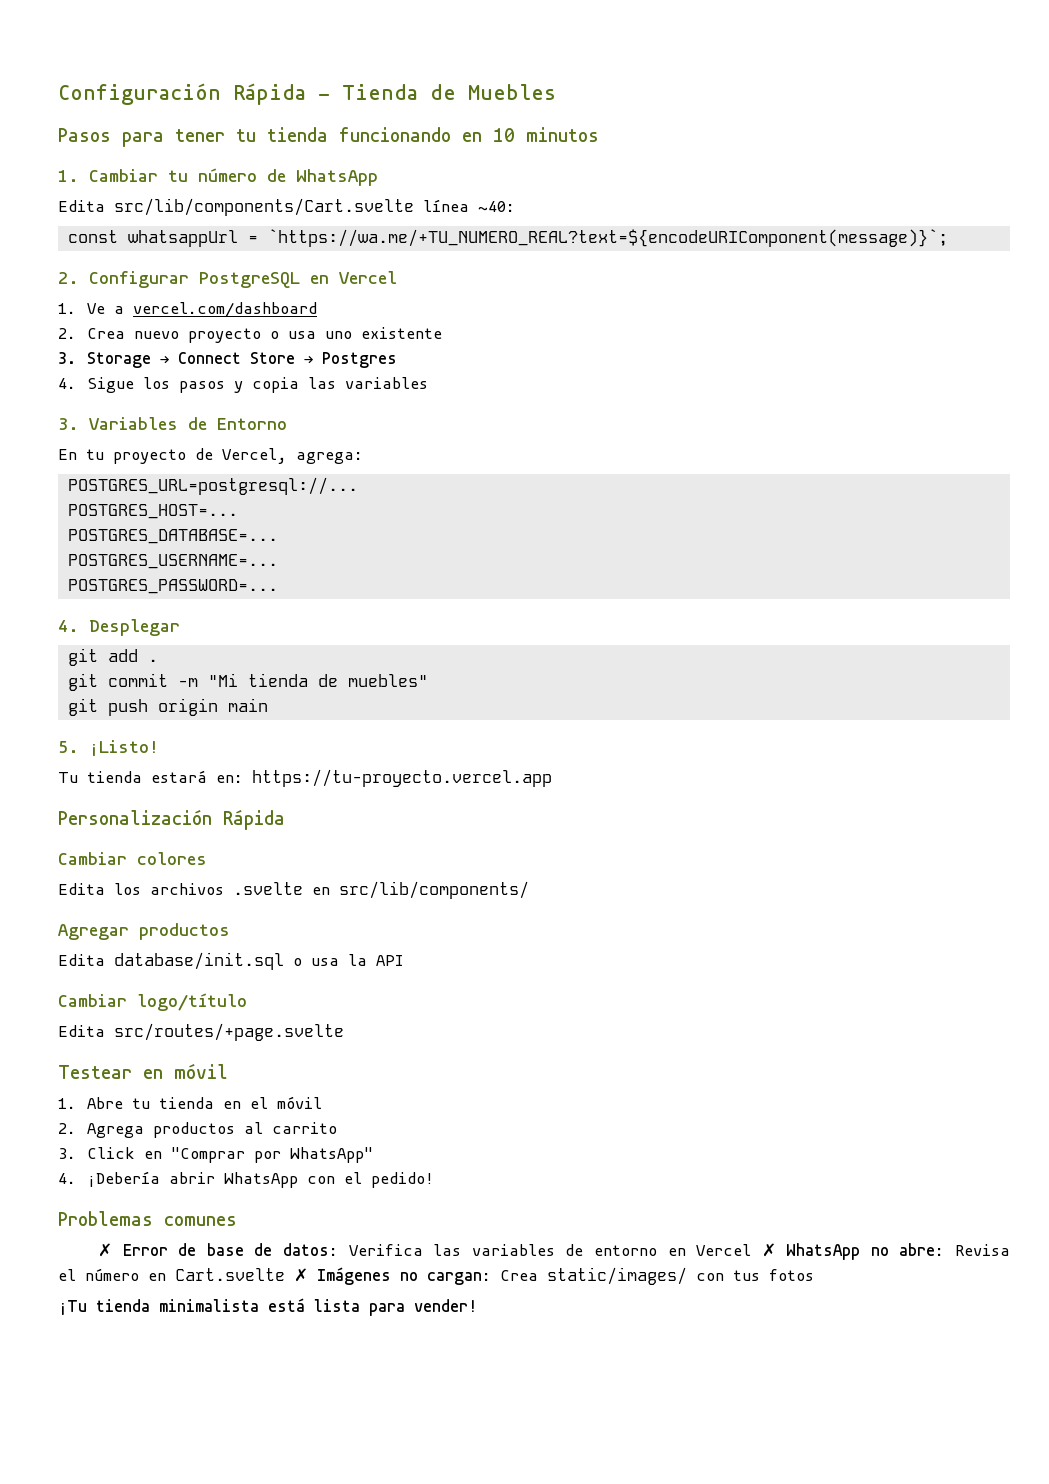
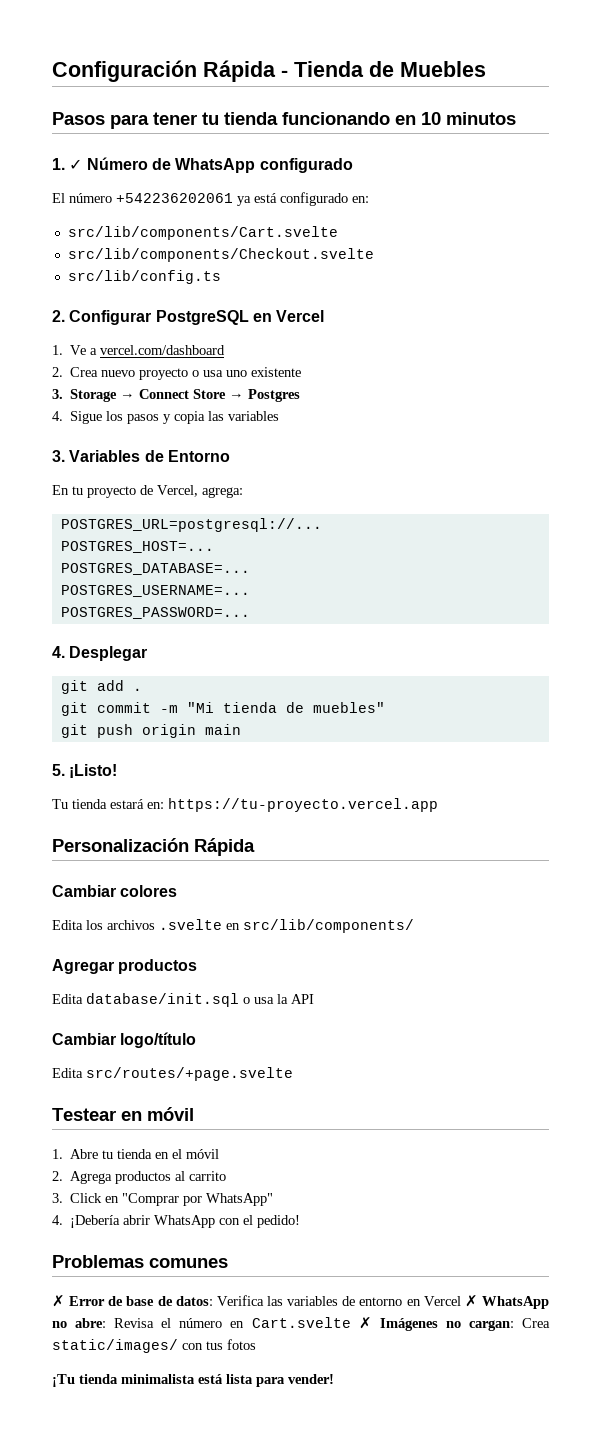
[89,168,257,182] Cambiar tu número -> [69,157,148,170] ✓ Número
[58,198,515,216] [67,229,948,247] // Edita src/lib/components/Cart.svelte línea ~40: // const whatsappUrl = `https://wa.me/+TU_NUMERO_REAL?text=${encodeURIComponent(message)}`; -> [259,158,353,173] [52,192,369,206] [67,226,338,240] [67,248,374,262] [67,270,221,284] configurado // El número +542236202061 ya está configurado en: // src/lib/components/Cart.svelte // src/lib/components/Checkout.svelte // src/lib/config.ts

